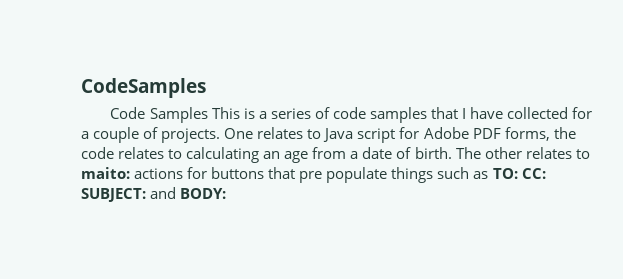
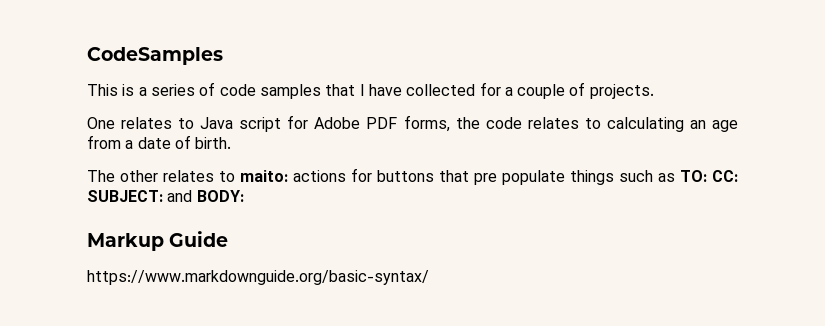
[110,107,208,123] Code Samples -> (223, 56) none
(221, 135) none -> (654, 91) //
(452, 153) none -> (232, 143) //
(227, 193) none -> [87,231,229,251] [87,270,429,285] // Markup Guide // https://www.markdownguide.org/basic-syntax/

